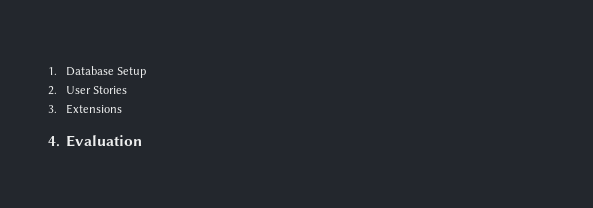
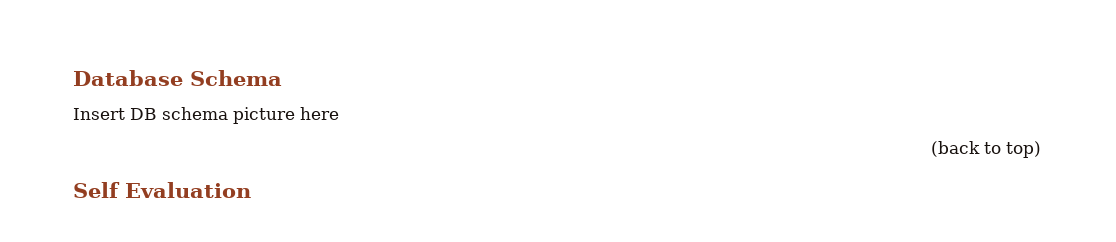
[48,66,148,78] [48,86,128,95] [48,104,122,114] [48,136,60,147] 1. Database Setup // 2. User Stories // 3. Extensions // 4. -> [73,70,282,86] [73,107,339,124] [931,141,1041,158] [73,182,120,198] Database Schema // Insert DB schema picture here // (back to top) // Self

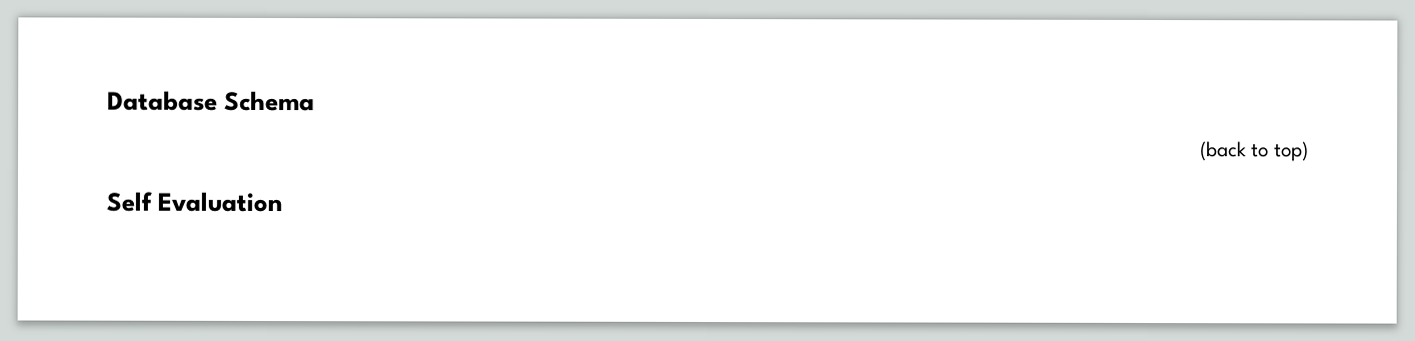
[73,107,339,124] // Insert DB schema picture here -> (316, 101) none

